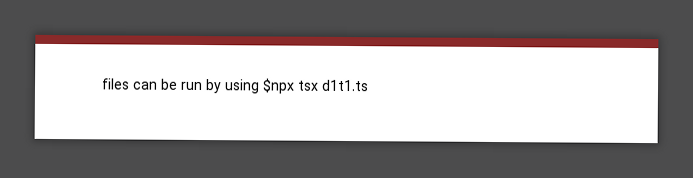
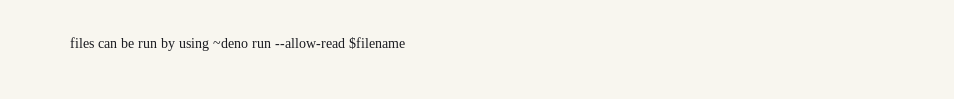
[262,78,369,94] $npx tsx d1t1.ts -> [213,37,405,49] ~deno run --allow-read $filename

